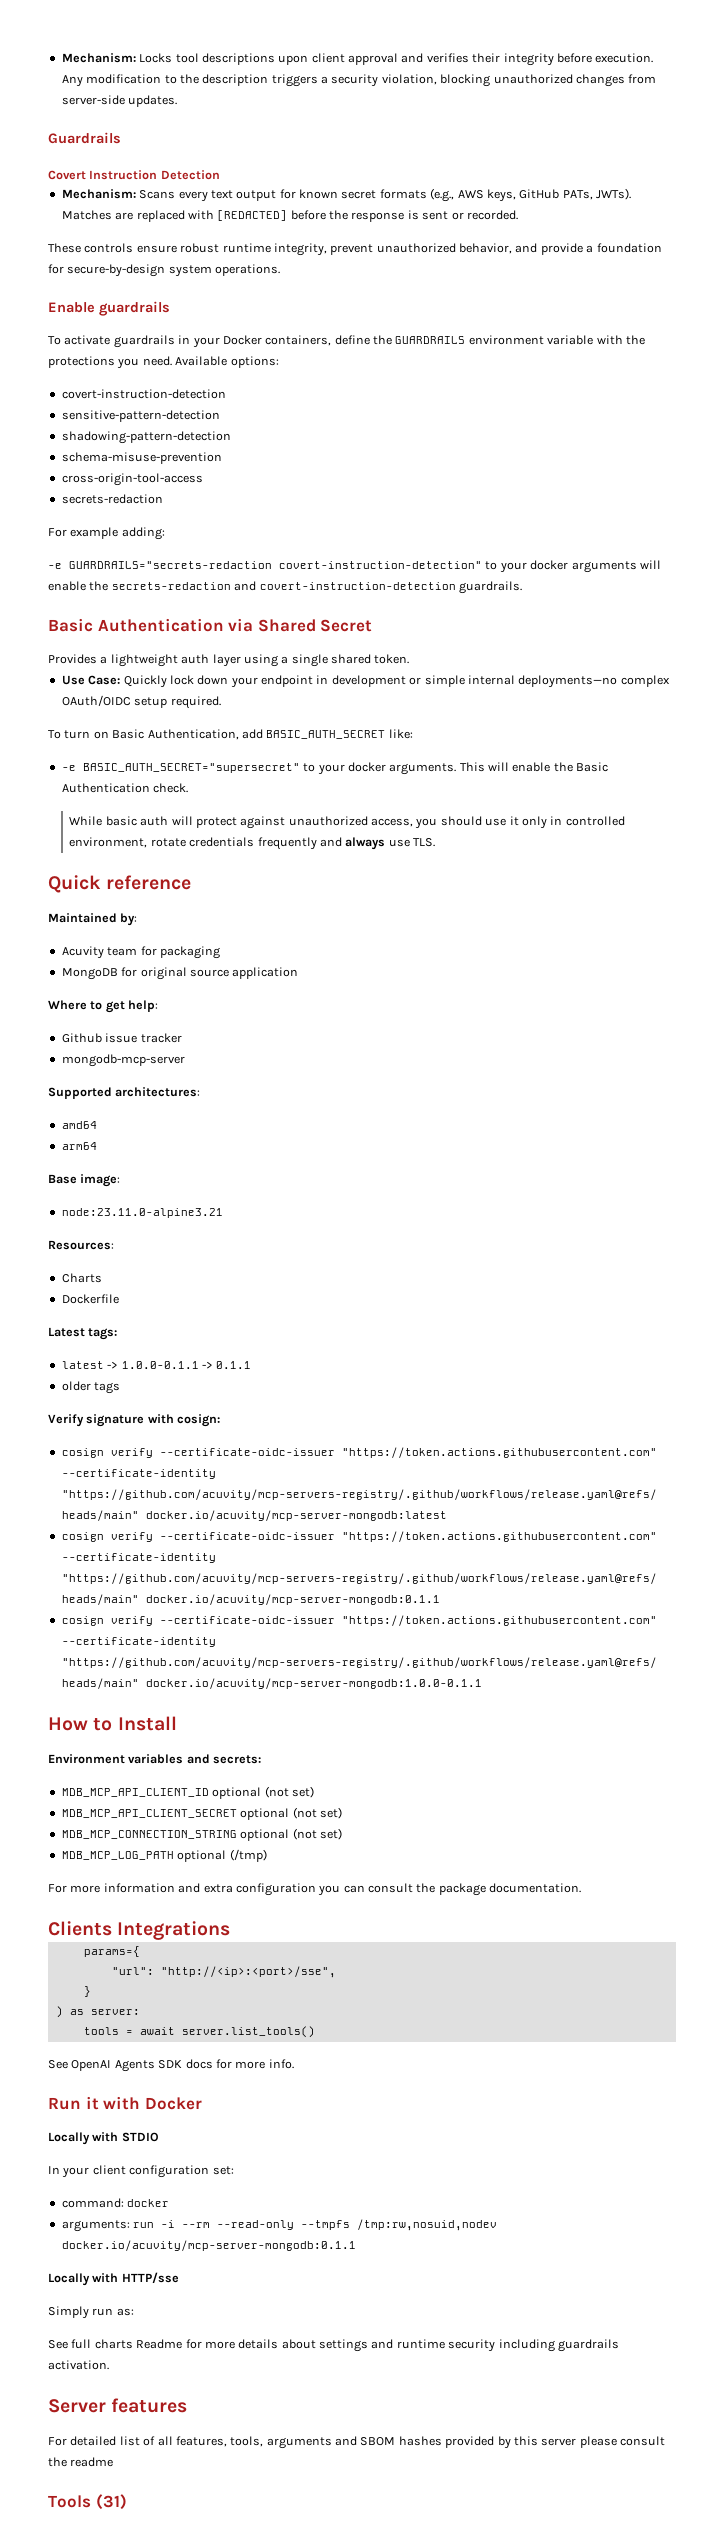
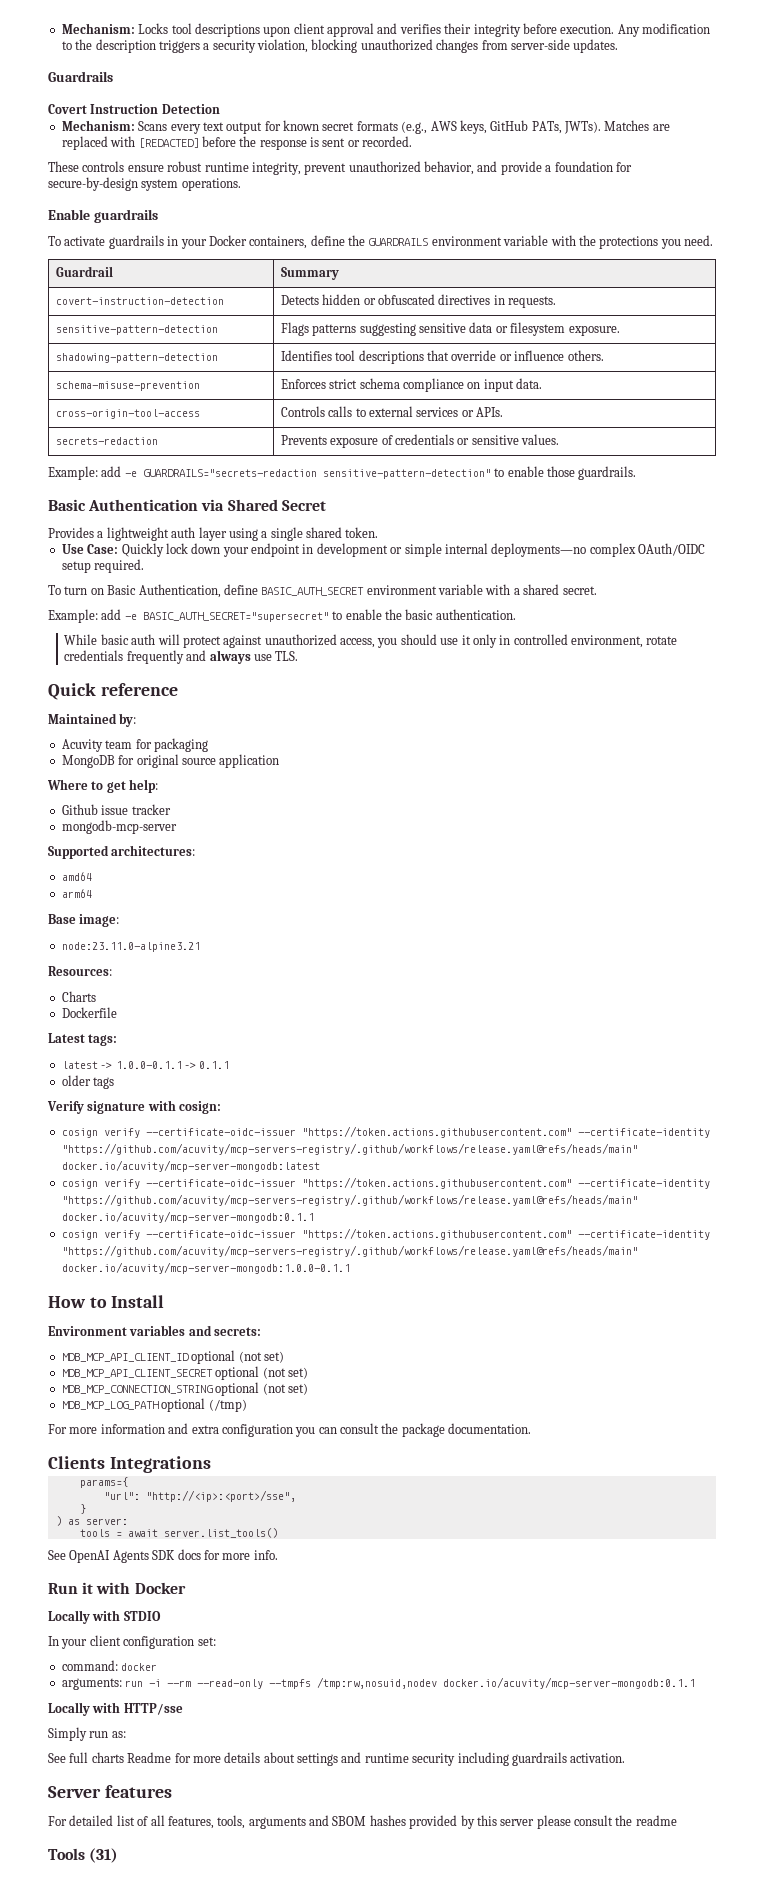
[175,356,279,368] [61,389,226,399] [61,410,220,422] [61,431,231,444] [61,452,222,464] [61,473,203,486] [61,494,163,504] [48,527,165,540] [48,560,661,573] [48,581,456,591] Available options: // covert-instruction-detection // sensitive-pattern-detection // shadowing-pattern-detection // schema-misuse-prevention // cross-origin-tool-access // secrets-redaction // For example adding: // -e GUARDRAILS="secrets-redaction covert-instruction-detection" to your docker arguments will enable the secrets-redaction and covert-instruction-detection -> [55,266,113,277] [280,267,339,280] [55,297,224,305] [280,294,557,308] [55,325,218,335] [280,322,620,336] [55,353,218,363] [280,350,604,364] [55,381,200,391] [280,378,543,392] [55,409,200,419] [280,406,504,417] [55,437,158,445] [280,434,560,448] [48,466,575,480] // Guardrail | Summary // covert-instruction-detection | Detects hidden or obfuscated directives in requests. // sensitive-pattern-detection | Flags patterns suggesting sensitive data or filesystem exposure. // shadowing-pattern-detection | Identifies tool descriptions that override or influence others. // schema-misuse-prevention | Enforces strict schema compliance on input data. // cross-origin-tool-access | Controls calls to external services or APIs. // secrets-redaction | Prevents exposure of credentials or sensitive values. // Example: add -e GUARDRAILS="secrets-redaction sensitive-pattern-detection" to enable those
[241,729,413,739] [61,762,609,775] [61,783,189,793] add BASIC_AUTH_SECRET like: // -e BASIC_AUTH_SECRET="supersecret" to your docker arguments. This will enable the Basic Authentication check. -> [223,584,597,596] [48,609,516,623] define BASIC_AUTH_SECRET environment variable with a shared secret. // Example: add -e BASIC_AUTH_SECRET="supersecret" to enable the basic authentication.

